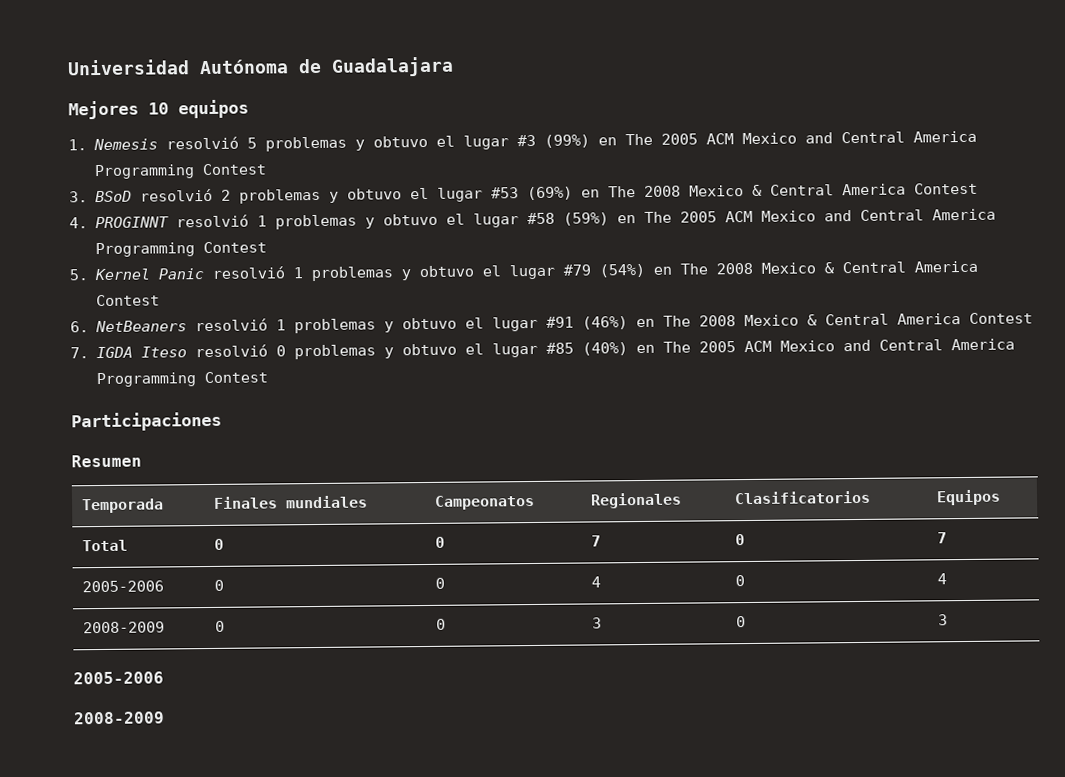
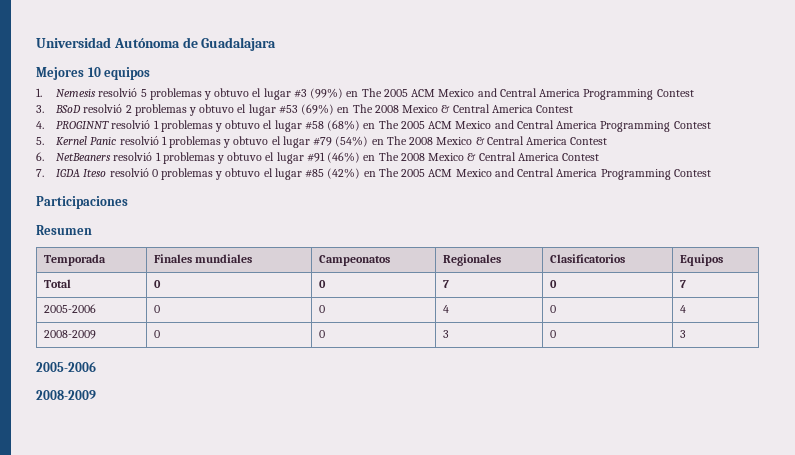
[562,212,609,226] (59%) -> [327,120,361,131] (68%)
[581,342,628,356] (40%) -> [327,168,361,179] (42%)

